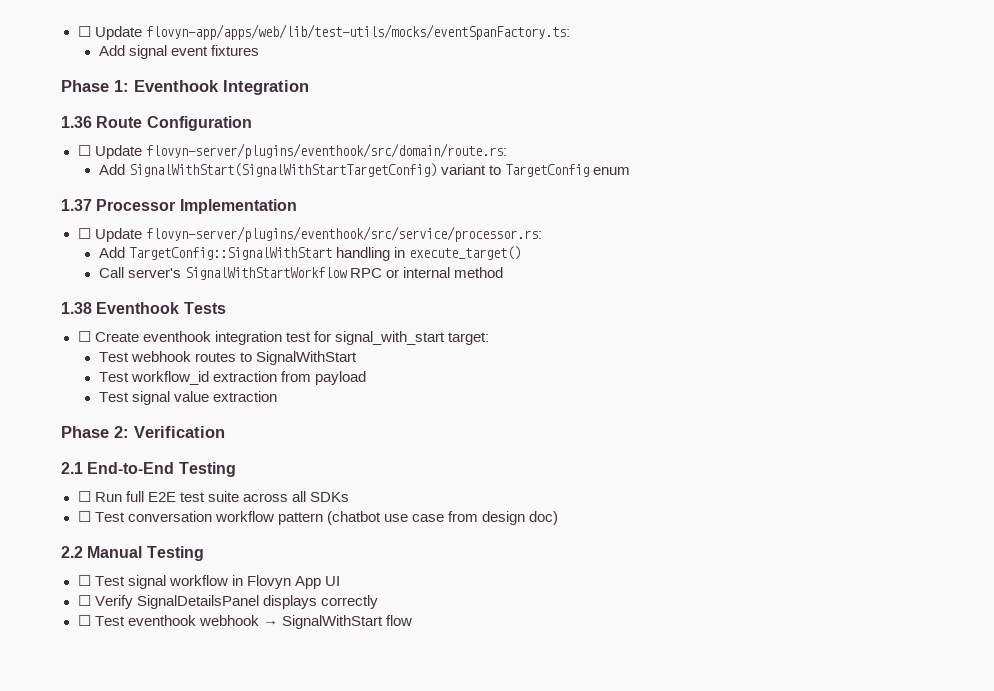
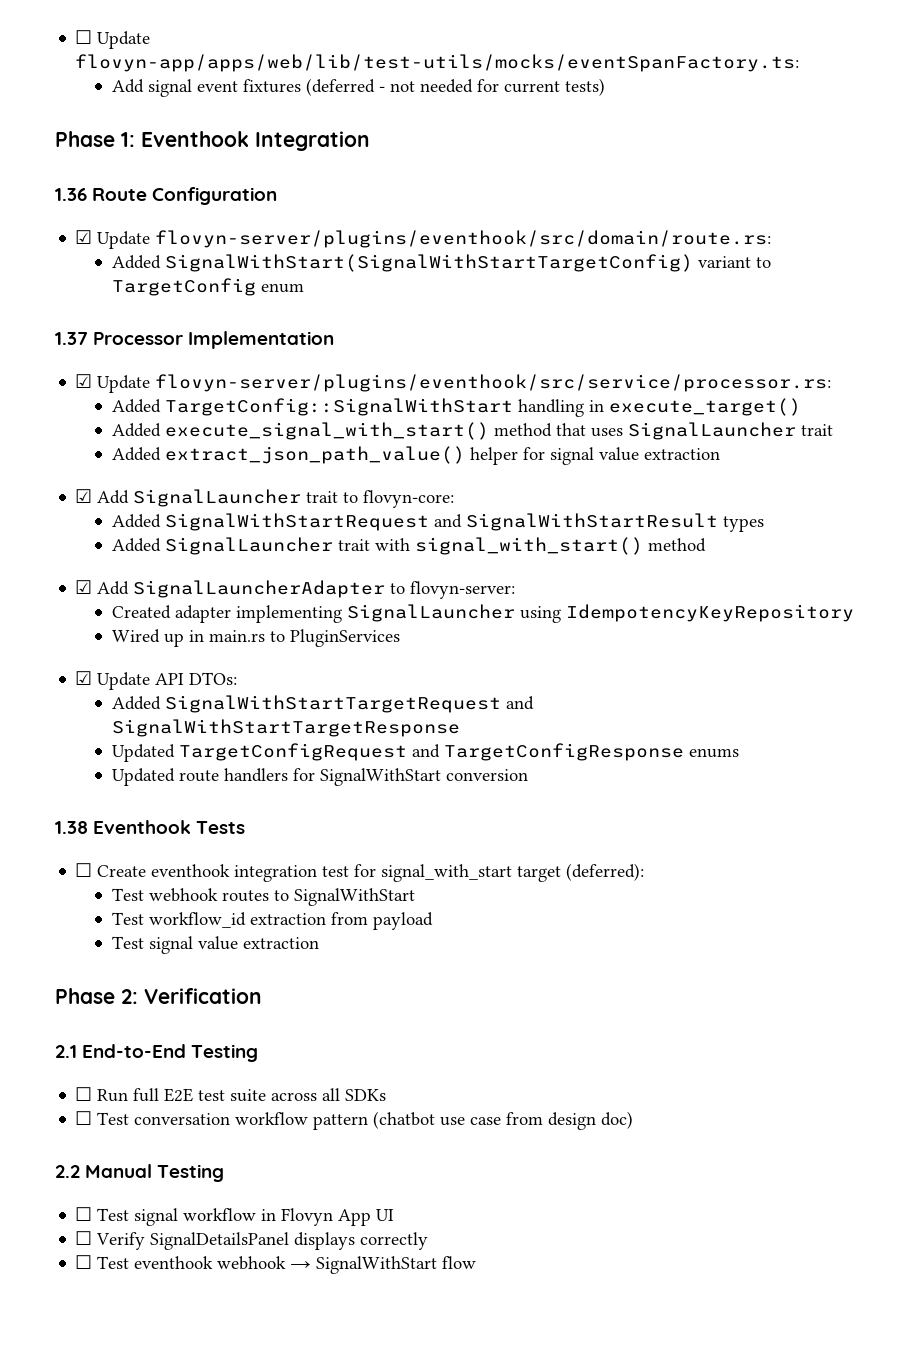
(260, 50) none -> [305,78,605,96] (deferred - not needed for current tests)
[77,145,91,156] ☐ -> [75,230,93,244] ☑
[98,164,125,175] Add -> [111,255,161,269] Added
[77,228,91,239] ☐ -> [75,374,93,388] ☑
[98,247,125,258] Add -> [111,399,161,413] Added
[98,267,504,280] Call server's SignalWithStartWorkflow RPC or internal method -> [111,422,833,440] [111,446,720,465] [75,489,455,508] [111,513,764,532] [111,537,706,555] [75,580,516,599] [111,604,854,623] [111,629,400,647] [75,671,238,690] [111,695,534,713] [111,719,460,737] [111,743,739,762] [111,768,528,786] Added execute_signal_with_start() method that uses SignalLauncher trait // Added extract_json_path_value() helper for signal value extraction // ☑ Add SignalLauncher trait to flovyn-core: // Added SignalWithStartRequest and SignalWithStartResult types // Added SignalLauncher trait with signal_with_start() method // ☑ Add SignalLauncherAdapter to flovyn-server: // Created adapter implementing SignalLauncher using IdempotencyKeyRepository // Wired up in main.rs to PluginServices // ☑ Update API DTOs: // Added SignalWithStartTargetRequest and SignalWithStartTargetResponse // Updated TargetConfigRequest and TargetConfigResponse enums // Updated route handlers for SignalWithStart conversion
[447,332,489,345] target: -> [517,863,645,882] target (deferred):

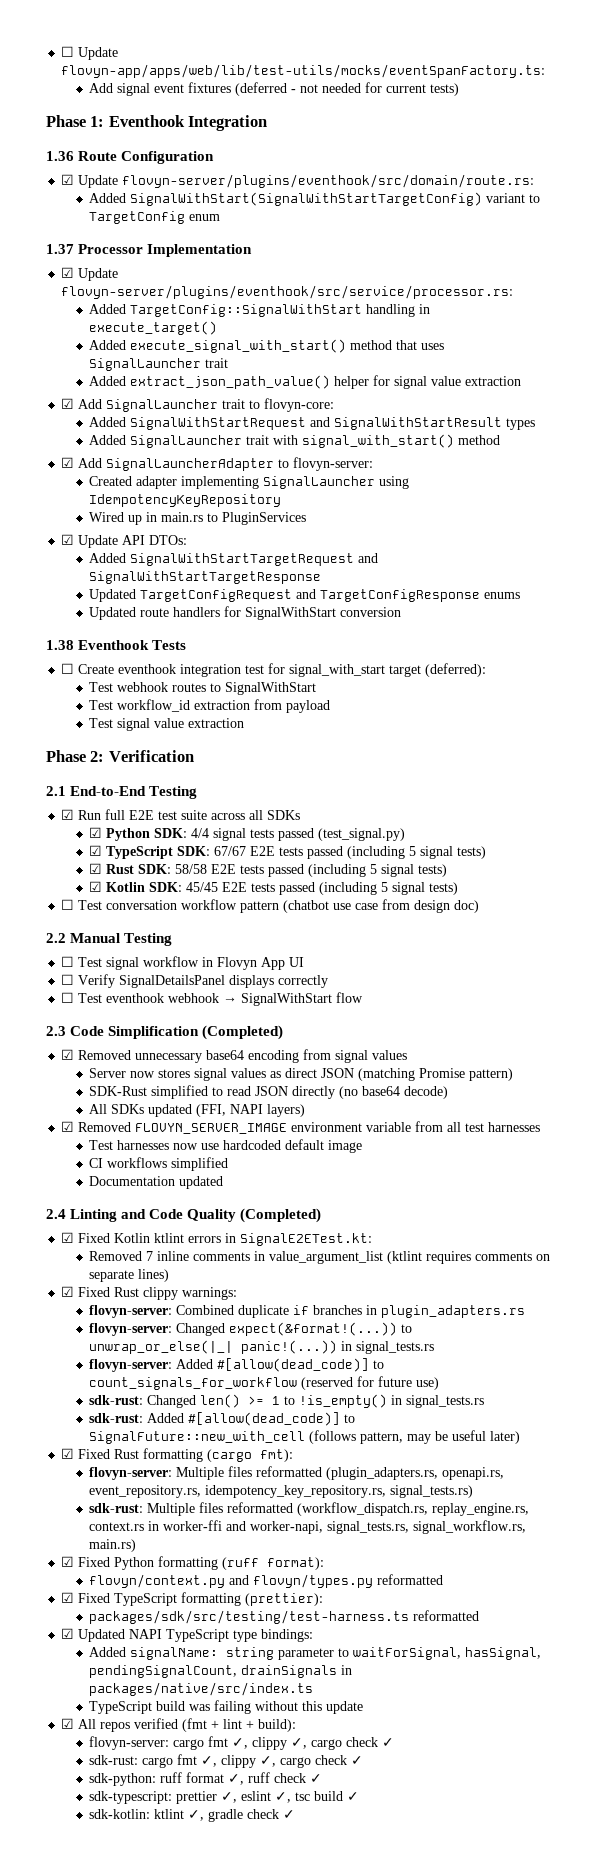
[75,1087,93,1101] ☐ -> [61,809,75,820] ☑
(387, 1095) none -> [89,827,406,841] [89,845,487,859] [89,863,448,877] [89,881,459,895] // ☑ Python SDK: 4/4 signal tests passed (test_signal.py) // ☑ TypeScript SDK: 67/67 E2E tests passed (including 5 signal tests) // ☑ Rust SDK: 58/58 E2E tests passed (including 5 signal tests) // ☑ Kotlin SDK: 45/45 E2E tests passed (including 5 signal tests)
(477, 1262) none -> [46,1025,284,1040] [61,1049,408,1063] [89,1068,514,1081] [89,1085,449,1099] [89,1104,306,1117] [61,1121,541,1134] [89,1139,363,1153] [89,1157,229,1171] [89,1176,224,1189] [46,1208,322,1223] [61,1232,373,1246] [89,1251,551,1264] [89,1269,170,1282] [61,1286,238,1300] [89,1305,526,1318] [89,1322,413,1336] [89,1340,435,1354] [89,1358,385,1372] [89,1376,440,1390] [89,1394,485,1408] [89,1412,356,1426] [89,1430,521,1444] [61,1448,294,1462] [89,1466,505,1480] [89,1485,474,1498] [89,1502,530,1516] [89,1520,527,1534] [89,1539,137,1552] [61,1556,325,1570] [89,1574,444,1588] [61,1592,324,1606] [89,1610,480,1624] [61,1628,314,1642] [89,1647,542,1660] [89,1665,353,1678] [89,1682,314,1696] [89,1700,364,1714] [61,1718,297,1732] [89,1736,395,1750] [89,1754,364,1768] [89,1772,323,1786] [89,1791,360,1804] [89,1809,296,1822] // 2.3 Code Simplification (Completed) // ☑ Removed unnecessary base64 encoding from signal values // Server now stores signal values as direct JSON (matching Promise pattern) // SDK-Rust simplified to read JSON directly (no base64 decode) // All SDKs updated (FFI, NAPI layers) // ☑ Removed FLOVYN_SERVER_IMAGE environment variable from all test harnesses // Test harnesses now use hardcoded default image // CI workflows simplified // Documentation updated // 2.4 Linting and Code Quality (Completed) // ☑ Fixed Kotlin ktlint errors in SignalE2ETest.kt: // Removed 7 inline comments in value_argument_list (ktlint requires comments on separate lines) // ☑ Fixed Rust clippy warnings: // flovyn-server: Combined duplicate if branches in plugin_adapters.rs // flovyn-server: Changed expect(&format!(...)) to unwrap_or_else(|_| panic!(...)) in signal_tests.rs // flovyn-server: Added #[allow(dead_code)] to count_signals_for_workflow (reserved for future use) // sdk-rust: Changed len() >= 1 to !is_empty() in signal_tests.rs // sdk-rust: Added #[allow(dead_code)] to SignalFuture::new_with_cell (follows pattern, may be useful later) // ☑ Fixed Rust formatting (cargo fmt): // flovyn-server: Multiple files reformatted (plugin_adapters.rs, openapi.rs, event_repository.rs, idempotency_key_repository.rs, signal_tests.rs) // sdk-rust: Multiple files reformatted (workflow_dispatch.rs, replay_engine.rs, context.rs in worker-ffi and worker-napi, signal_tests.rs, signal_workflow.rs, main.rs) // ☑ Fixed Python formatting (ruff format): // flovyn/context.py and flovyn/types.py reformatted // ☑ Fixed TypeScript formatting (prettier): // packages/sdk/src/testing/test-harness.ts reformatted // ☑ Updated NAPI TypeScript type bindings: // Added signalName: string parameter to waitForSignal, hasSignal, pendingSignalCount, drainSignals in packages/native/src/index.ts // TypeScript build was failing without this update // ☑ All repos verified (fmt + lint + build): // flovyn-server: cargo fmt ✓, clippy ✓, cargo check ✓ // sdk-rust: cargo fmt ✓, clippy ✓, cargo check ✓ // sdk-python: ruff format ✓, ruff check ✓ // sdk-typescript: prettier ✓, eslint ✓, tsc build ✓ // sdk-kotlin: ktlint ✓, gradle check ✓

